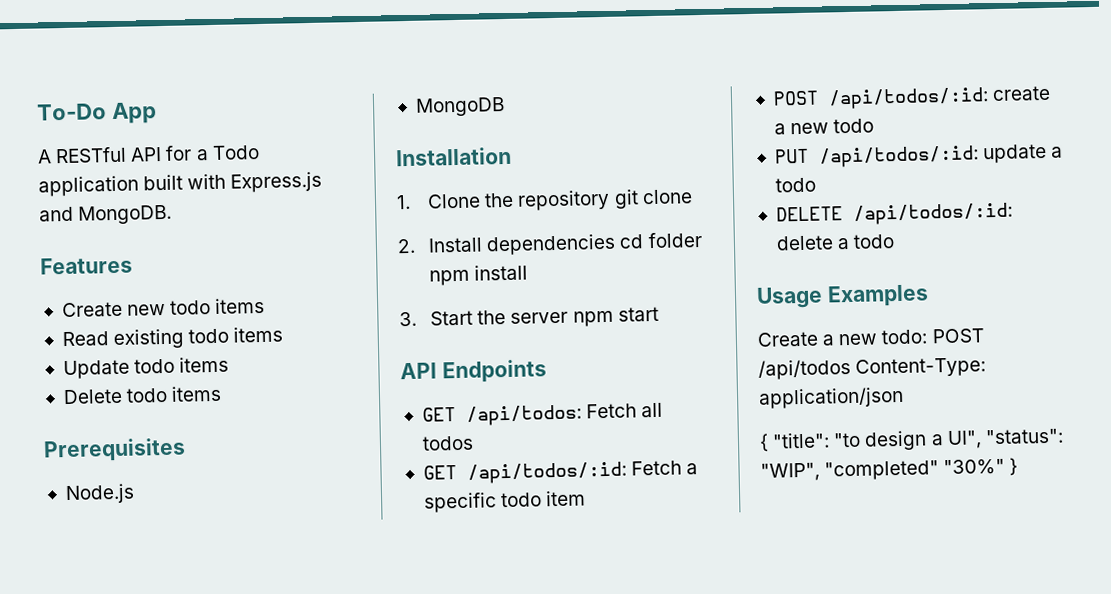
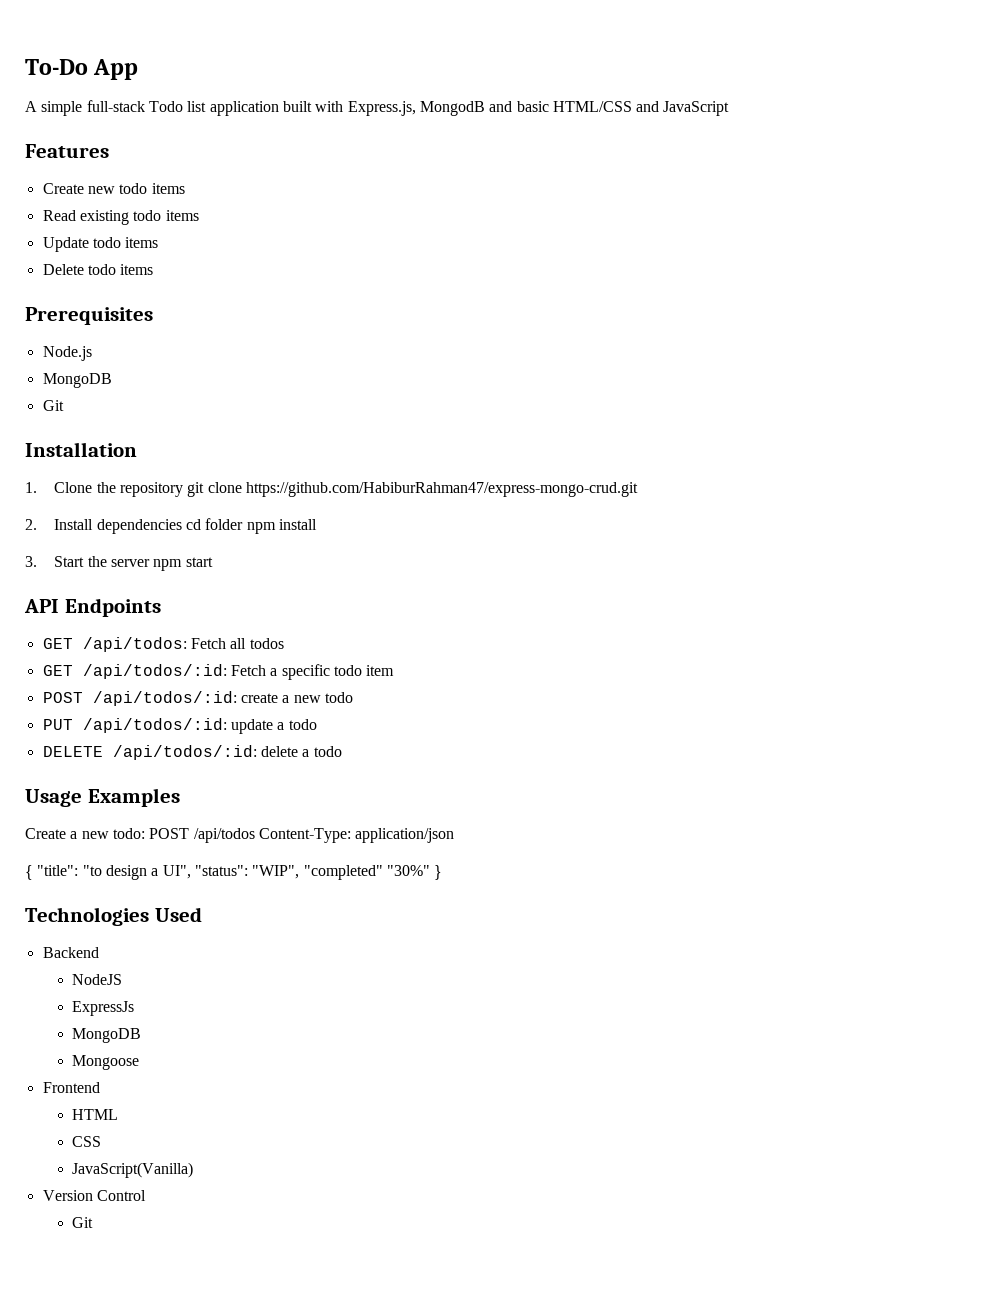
[55,145,260,164] [38,171,323,197] [39,204,173,225] RESTful API for a Todo application built with Express.js and MongoDB. -> [41,100,730,116] simple full-stack Todo list application built with Express.js, MongodB and basic HTML/CSS and JavaScript
(505, 107) none -> [42,400,64,411] // Git
(693, 197) none -> [246,482,639,497] https://github.com/HabiburRahman47/express-mongo-crud.git
(1019, 466) none -> [25,907,202,926] [42,947,99,958] [72,974,123,985] [72,1001,135,1016] [72,1028,142,1043] [72,1055,140,1070] [42,1082,100,1093] [72,1109,119,1120] [72,1136,102,1147] [72,1162,194,1178] [42,1190,146,1201] [72,1217,94,1228] // Technologies Used // Backend // NodeJS // ExpressJs // MongoDB // Mongoose // Frontend // HTML // CSS // JavaScript(Vanilla) // Version Control // Git

